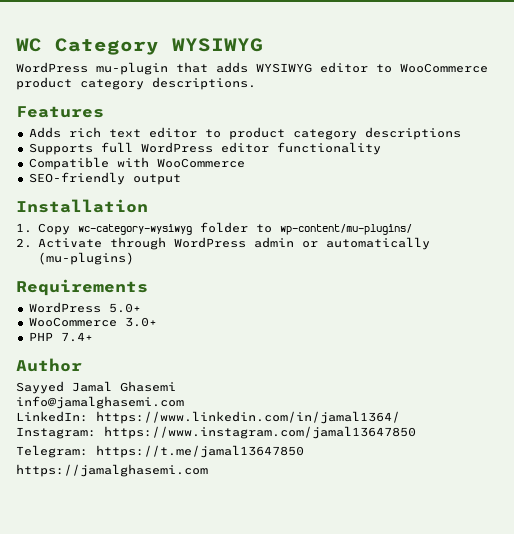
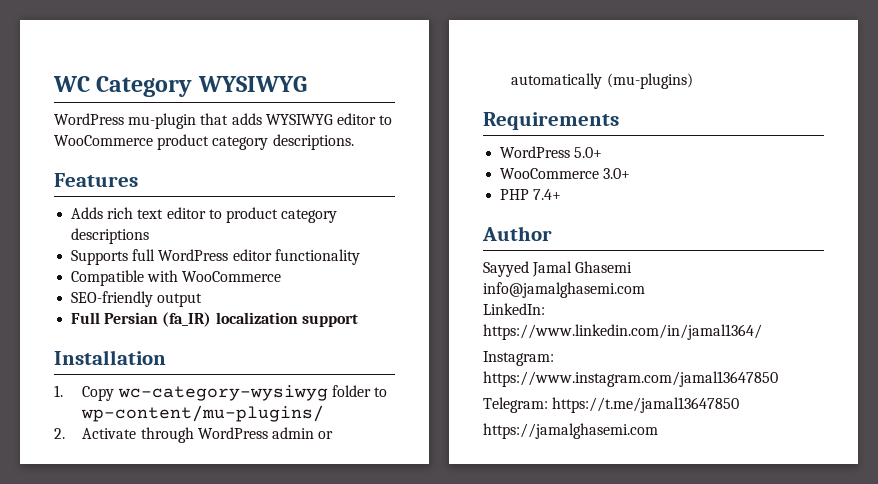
(181, 179) none -> [71,312,358,327] // Full Persian (fa_IR) localization support

